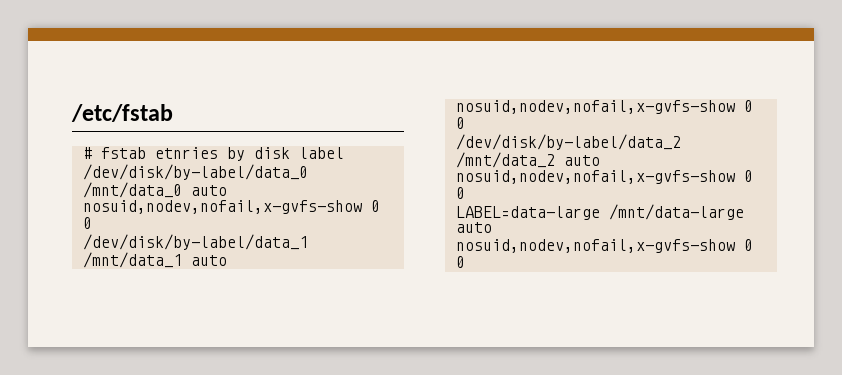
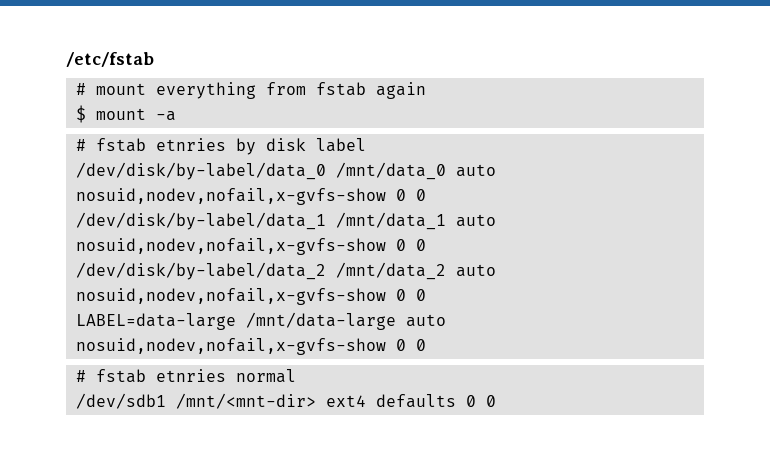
(173, 113) none -> [75,82,426,99] [75,105,176,123] // # mount everything from fstab again // $ mount -a
(465, 262) none -> [75,369,296,383] [75,393,496,409] // # fstab etnries normal // /dev/sdb1 /mnt/<mnt-dir> ext4 defaults 0 0

